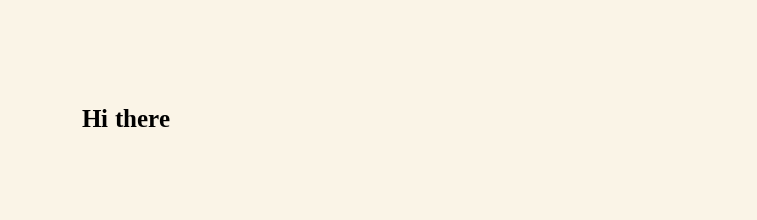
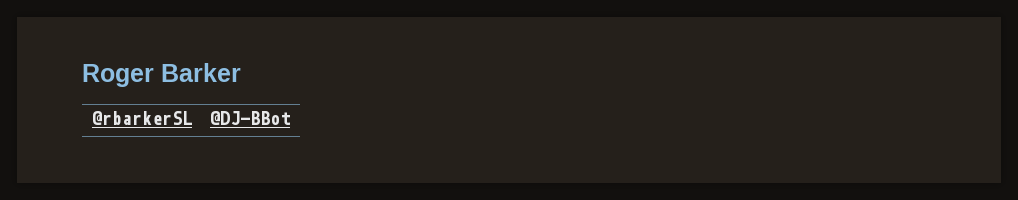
[82,109,170,127] Hi there -> [82,63,241,87] [91,111,192,125] [210,111,290,125] Roger Barker // @rbarkerSL | @DJ-BBot

